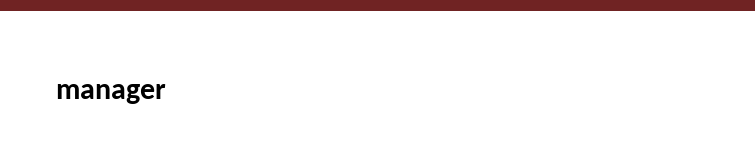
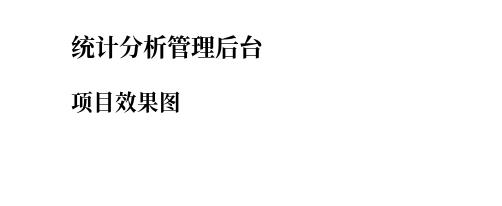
[56,84,166,104] manager -> [71,34,264,59] [71,91,181,114] 统计分析管理后台 // 项目效果图

